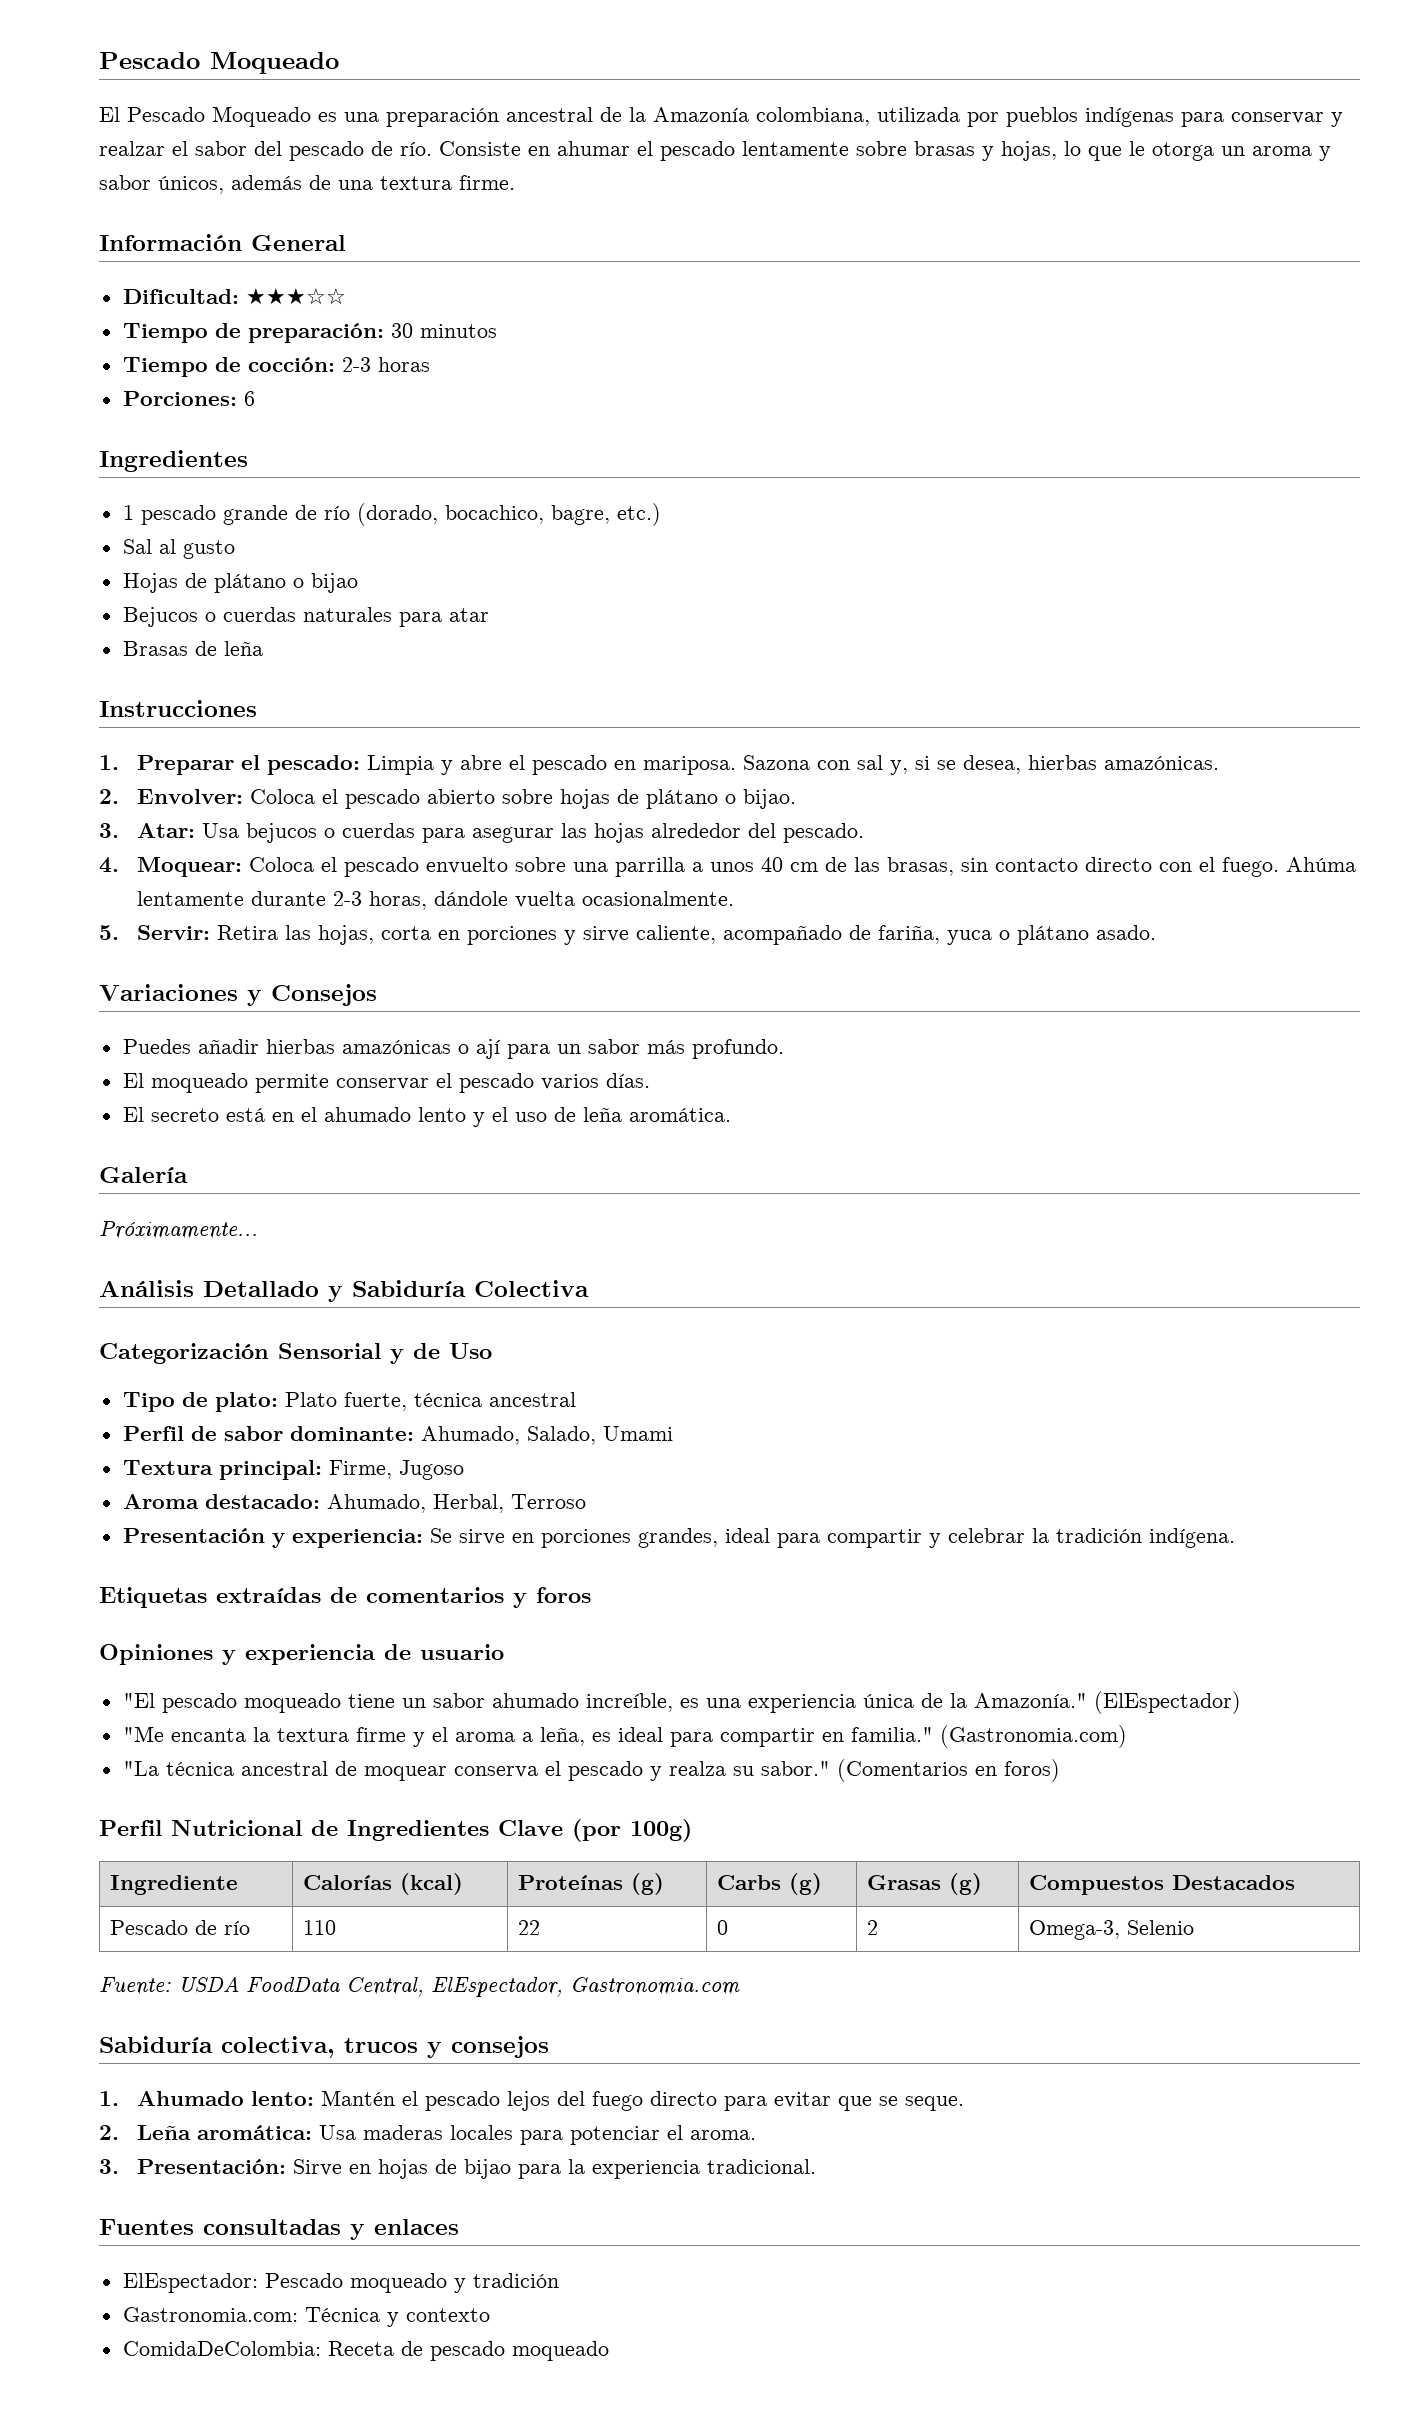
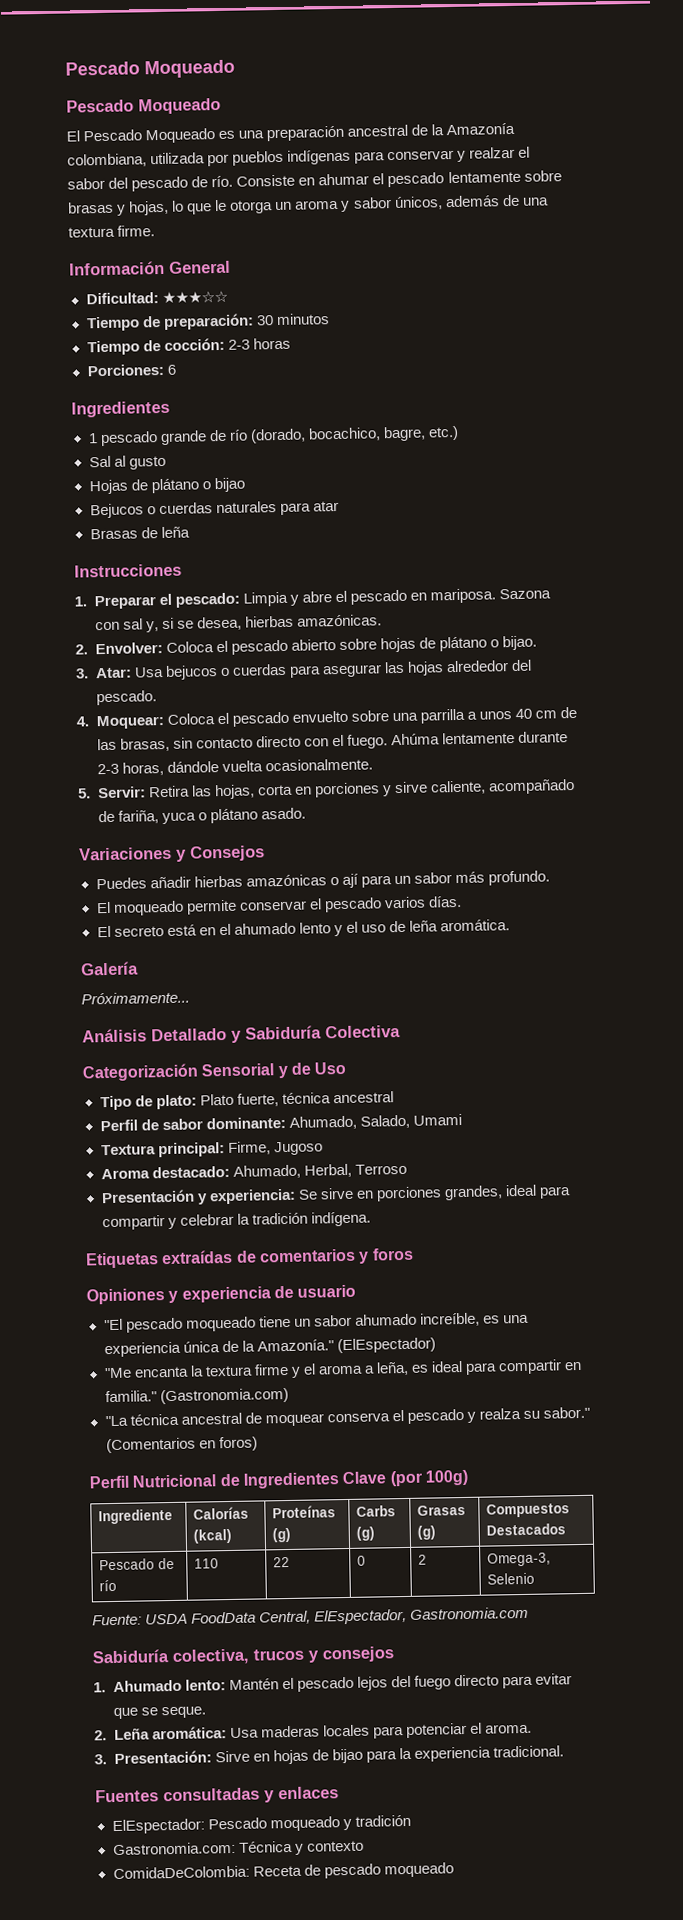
[99,52,339,74] Pescado Moqueado -> [65,59,235,79] [66,97,221,115] Pescado Moqueado // Pescado Moqueado

